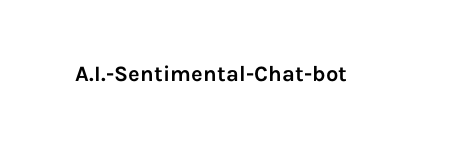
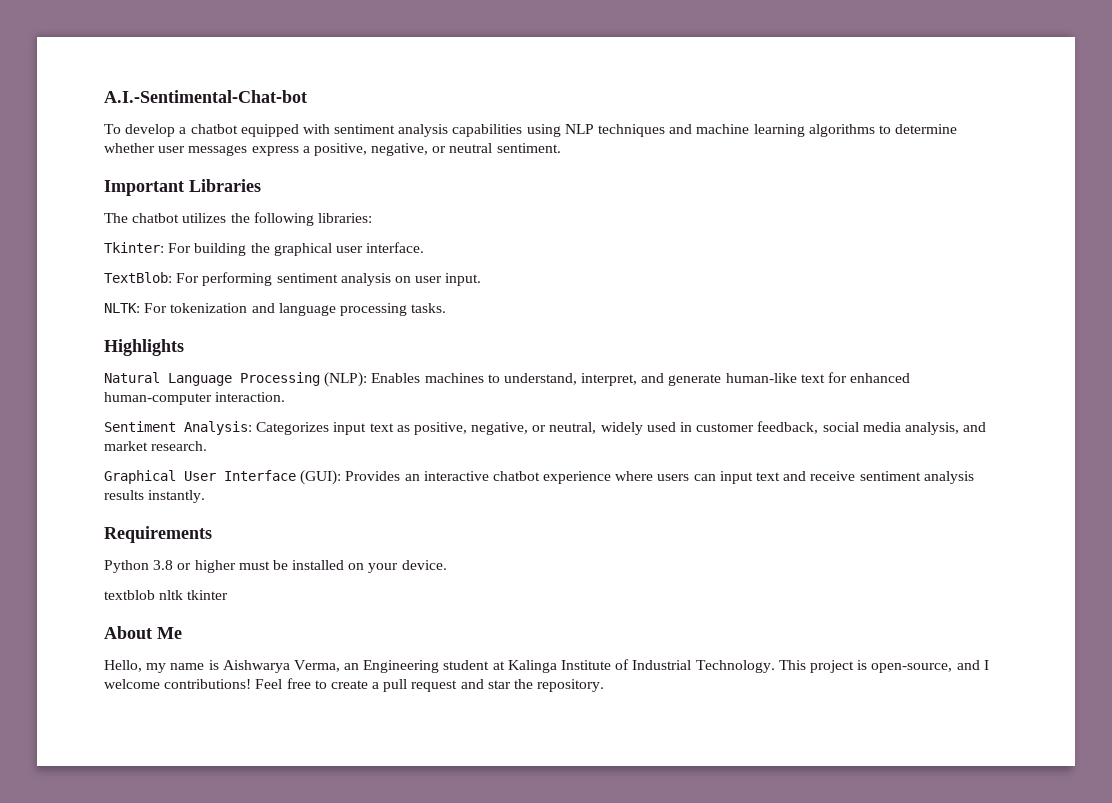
(347, 73) none -> [104,124,958,137] [104,143,561,156] [104,179,261,196] [104,212,372,226] [104,242,425,256] [104,272,482,286] [104,303,447,316] [104,339,184,356] [104,372,911,387] [104,392,286,405] [104,421,987,435] [104,441,208,451] [104,470,974,485] [104,490,206,503] [104,526,212,543] [104,560,447,573] [104,590,229,600] [104,626,182,639] [104,659,989,673] [104,678,605,692] // To develop a chatbot equipped with sentiment analysis capabilities using NLP techniques and machine learning algorithms to determine whether user messages express a positive, negative, or neutral sentiment. // Important Libraries // The chatbot utilizes the following libraries: // Tkinter: For building the graphical user interface. // TextBlob: For performing sentiment analysis on user input. // NLTK: For tokenization and language processing tasks. // Highlights // Natural Language Processing (NLP): Enables machines to understand, interpret, and generate human-like text for enhanced human-computer interaction. // Sentiment Analysis: Categorizes input text as positive, negative, or neutral, widely used in customer feedback, social media analysis, and market research. // Graphical User Interface (GUI): Provides an interactive chatbot experience where users can input text and receive sentiment analysis results instantly. // Requirements // Python 3.8 or higher must be installed on your device. // textblob nltk tkinter // About Me // Hello, my name is Aishwarya Verma, an Engineering student at Kalinga Institute of Industrial Technology. This project is open-source, and I welcome contributions! Feel free to create a pull request and star the repository.

